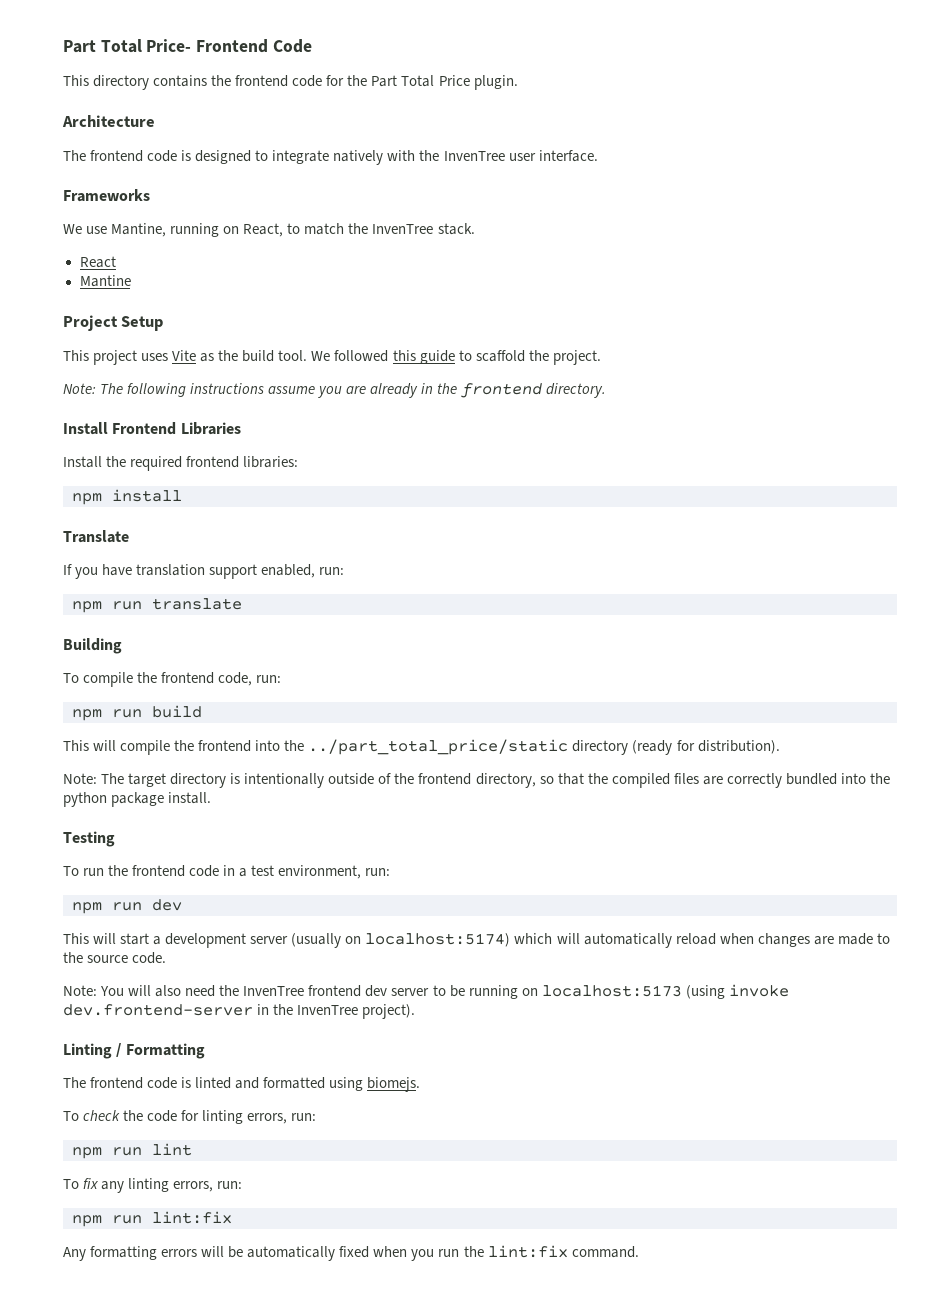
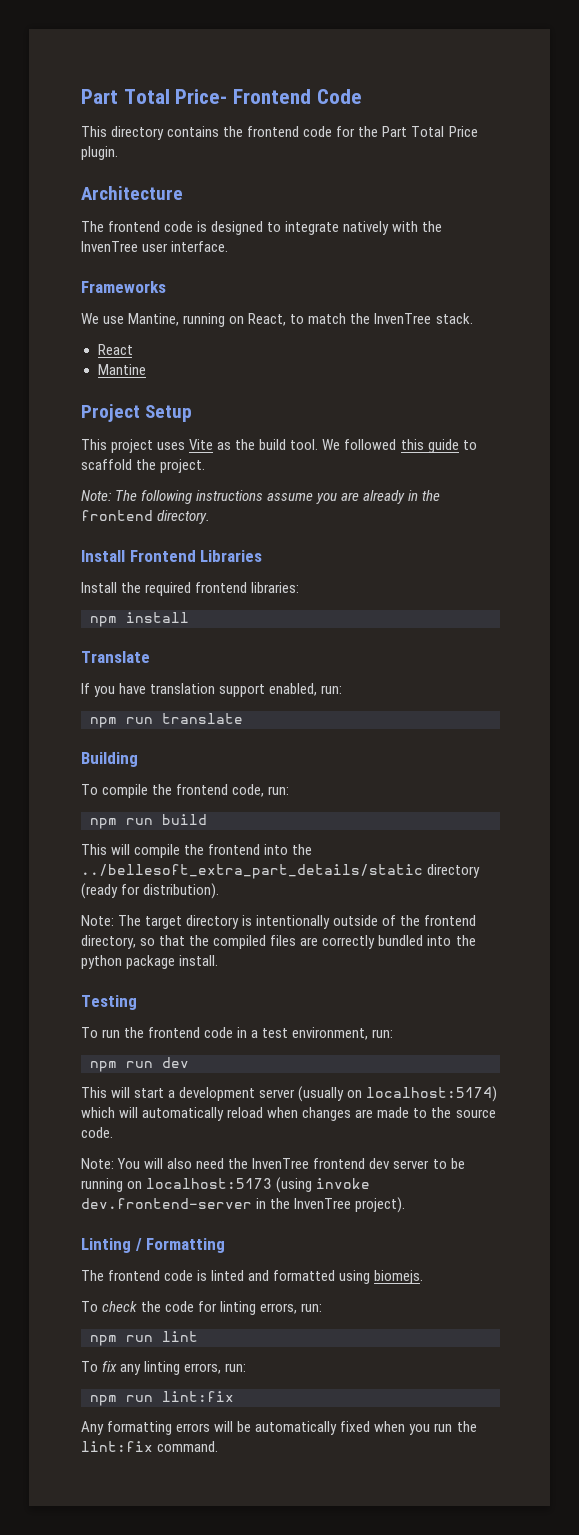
[308,739,569,755] ../part_total_price/static -> [81,864,423,879] ../bellesoft_extra_part_details/static

